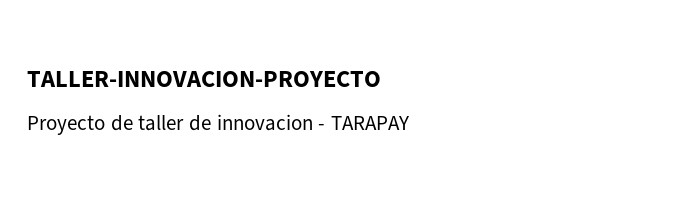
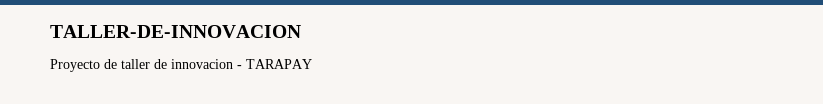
[27,71,381,87] TALLER-INNOVACION-PROYECTO -> [50,25,301,38] TALLER-DE-INNOVACION

